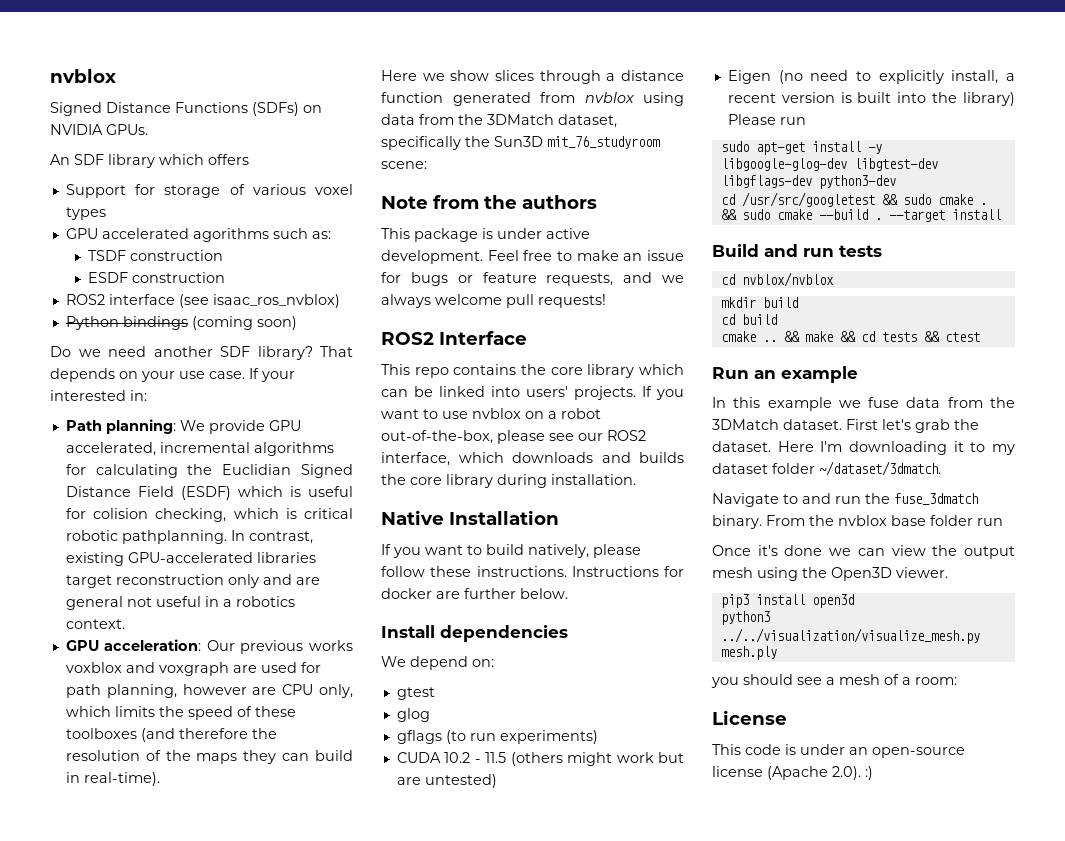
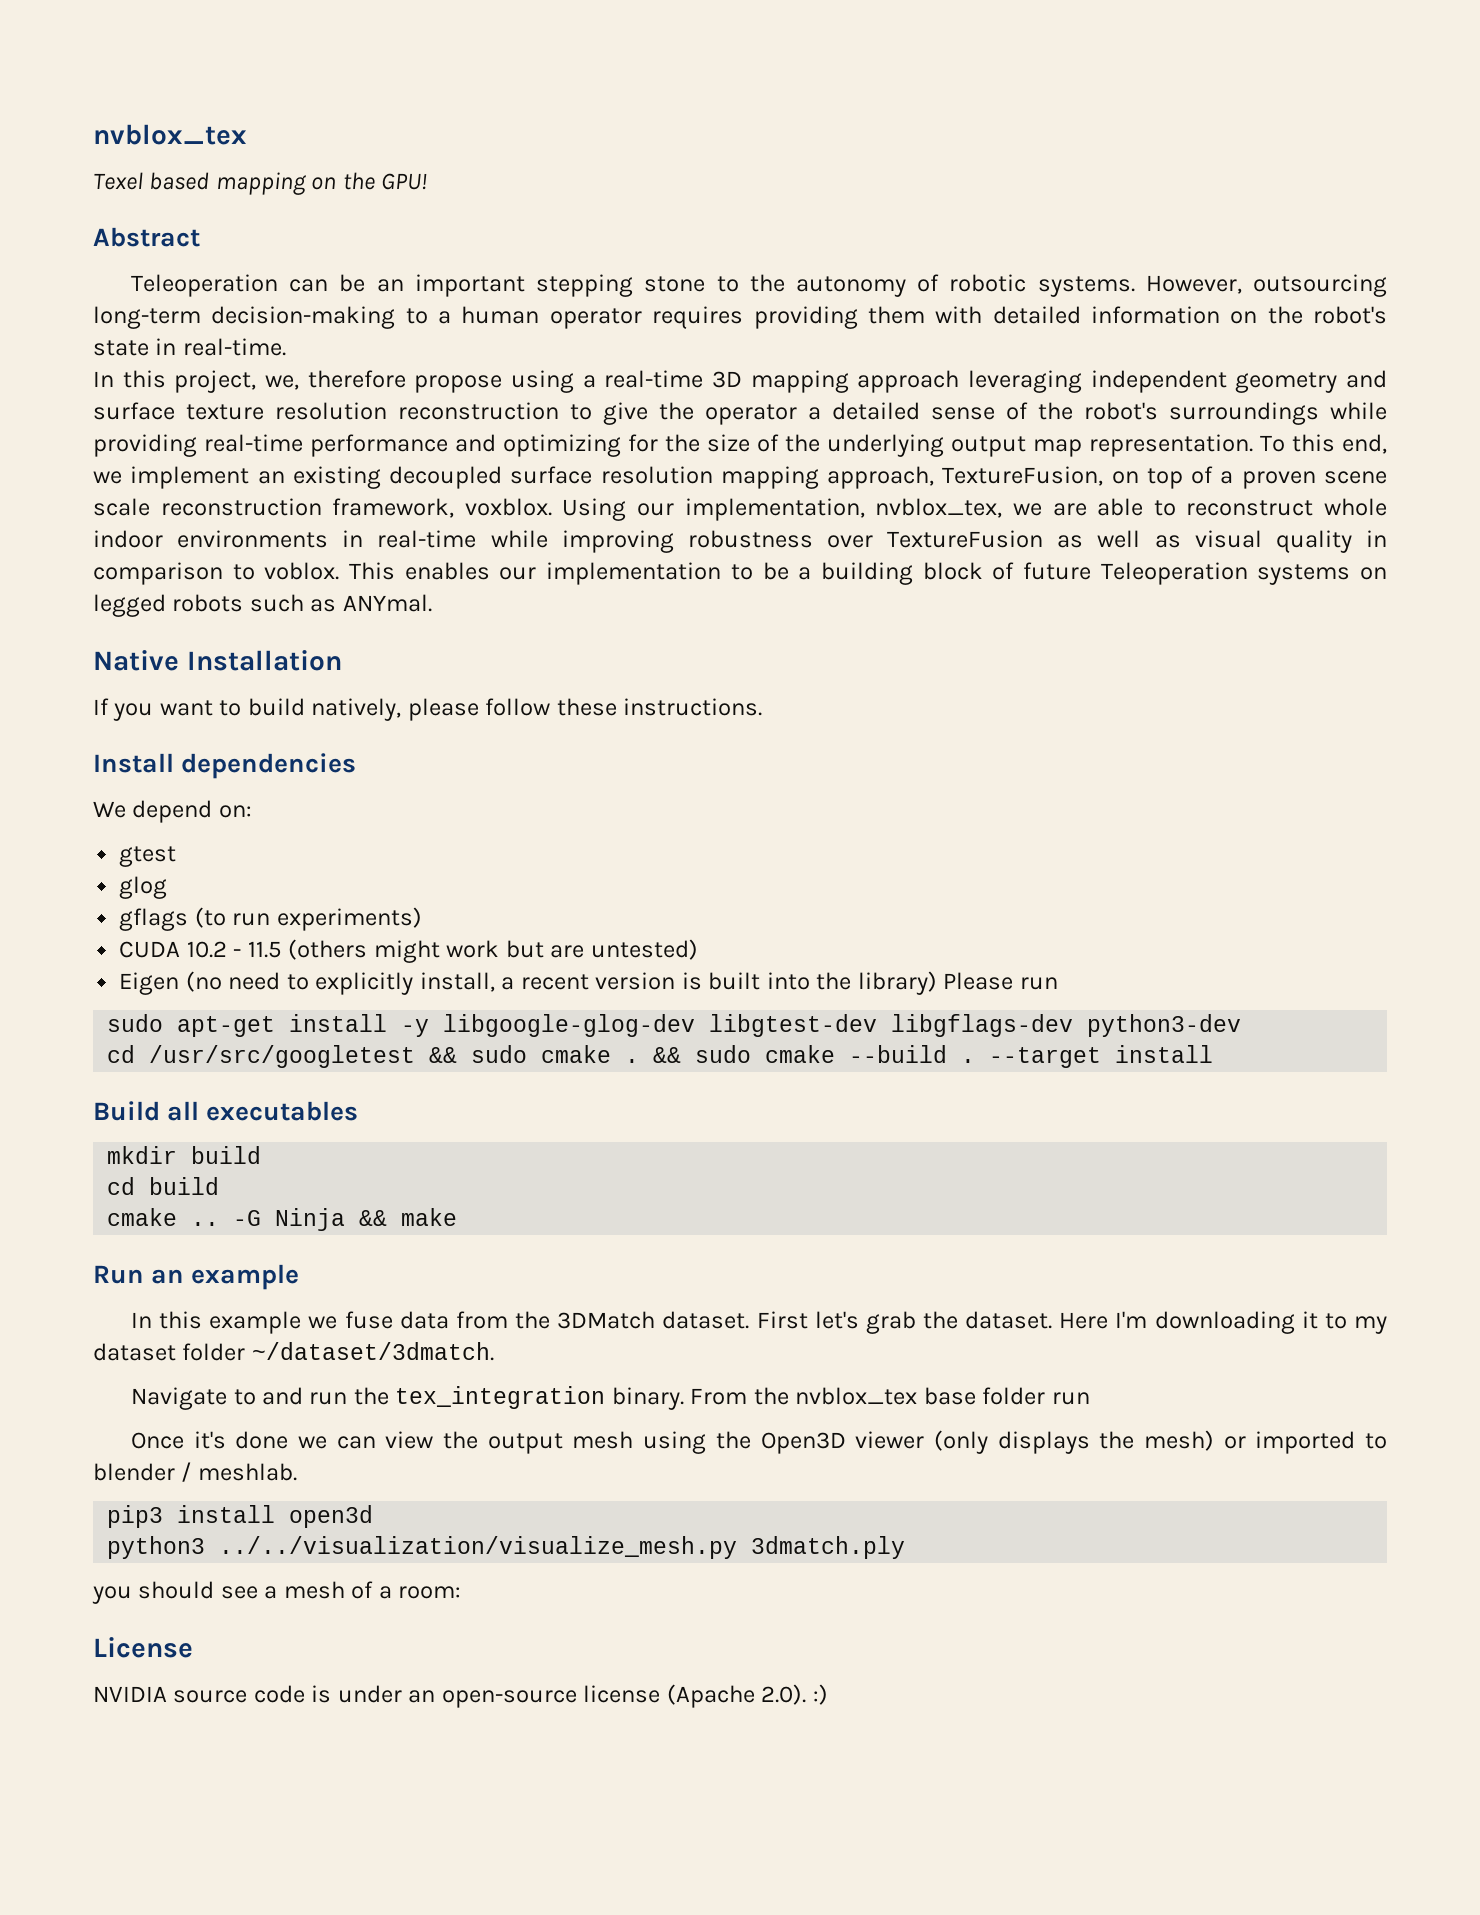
[50,69,116,83] [50,102,322,116] [50,124,148,135] [50,154,249,168] [65,184,353,198] [65,207,106,220] [65,228,331,242] [87,250,223,261] [87,272,225,283] [65,294,340,308] [65,316,297,330] [50,346,353,360] [50,368,295,382] [50,390,147,401] [65,419,301,434] [65,442,334,456] [65,464,353,478] [65,486,353,500] [65,508,353,522] [65,530,313,544] [65,552,316,566] [65,574,320,588] [65,596,295,610] [65,619,125,629] [65,639,353,654] [65,662,321,676] [65,684,353,698] [65,706,296,720] [65,728,277,742] [65,750,353,764] [65,772,160,786] [381,70,684,84] [381,92,684,106] [381,114,617,128] [381,136,660,150] [381,161,427,169] [381,195,597,209] [381,228,590,242] [381,250,684,264] [381,272,684,286] [381,294,606,308] [381,331,527,345] [381,364,684,378] [381,386,684,400] [381,408,601,419] [381,430,646,444] [381,452,684,466] [381,474,636,488] nvblox // Signed Distance Functions (SDFs) on NVIDIA GPUs. // An SDF library which offers // Support for storage of various voxel types // GPU accelerated agorithms such as: // TSDF construction // ESDF construction // ROS2 interface (see isaac_ros_nvblox) // Python bindings (coming soon) // Do we need another SDF library? That depends on your use case. If your interested in: // Path planning: We provide GPU accelerated, incremental algorithms for calculating the Euclidian Signed Distance Field (ESDF) which is useful for colision checking, which is critical robotic pathplanning. In contrast, existing GPU-accelerated libraries target reconstruction only and are general not useful in a robotics context. // GPU acceleration: Our previous works voxblox and voxgraph are used for path planning, however are CPU only, which limits the speed of these toolboxes (and therefore the resolution of the maps they can build in real-time). // Here we show slices through a distance function generated from nvblox using data from the 3DMatch dataset, specifically the Sun3D mit_76_studyroom scene: // Note from the authors // This package is under active development. Feel free to make an issue for bugs or feature requests, and we always welcome pull requests! // ROS2 Interface // This repo contains the core library which can be linked into users' projects. If you want to use nvblox on a robot out-of-the-box, please see our ROS2 interface, which downloads and builds the core library during installation. -> [93,124,247,145] [93,172,428,195] [93,227,200,247] [131,274,1387,297] [93,306,1388,329] [93,338,286,356] [93,370,1387,393] [93,402,1387,425] [93,434,1387,457] [93,466,1387,489] [93,498,1387,521] [93,530,1387,553] [93,562,1387,585] [93,594,432,617] nvblox_tex // Texel based mapping on the GPU! // Abstract // Teleoperation can be an important stepping stone to the autonomy of robotic systems. However, outsourcing long-term decision-making to a human operator requires providing them with detailed information on the robot's state in real-time. // In this project, we, therefore propose using a real-time 3D mapping approach leveraging independent geometry and surface texture resolution reconstruction to give the operator a detailed sense of the robot's surroundings while providing real-time performance and optimizing for the size of the underlying output map representation. To this end, we implement an existing decoupled surface resolution mapping approach, TextureFusion, on top of a proven scene scale reconstruction framework, voxblox. Using our implementation, nvblox_tex, we are able to reconstruct whole indoor environments in real-time while improving robustness over TextureFusion as well as visual quality in comparison to voblox. This enables our implementation to be a building block of future Teleoperation systems on legged robots such as ANYmal.
[571,566,684,577] [381,588,568,599] Instructions for docker are further below. -> (763, 707) none
[764,244,882,257] [720,272,834,287] and run tests // cd nvblox/nvblox -> [167,1101,359,1121] all executables
(777, 341) none -> [233,1208,346,1231] -G Ninja
[839,331,980,342] && cd tests && ctest -> (458, 1217) none
[894,493,978,505] fuse_3dmatch -> [395,1386,606,1409] tex_integration
[838,515,887,526] nvblox -> [795,1387,918,1405] nvblox_tex
[896,567,948,578] viewer. -> [855,1430,1387,1454] [93,1462,297,1482] viewer (only displays the mesh) or imported to blender / meshlab.
[720,646,777,660] mesh.ply -> [751,1536,906,1559] 3dmatch.ply
[712,744,741,755] This -> [93,1686,248,1703] NVIDIA source

